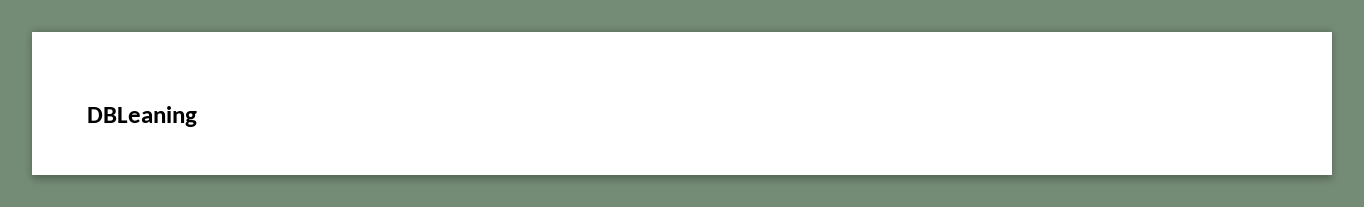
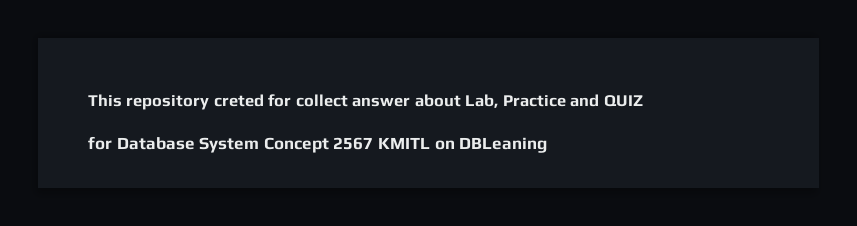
(87, 116) none -> [88,94,643,110] [88,136,455,153] This repository creted for collect answer about Lab, Practice and QUIZ // for Database System Concept 2567 KMITL on

